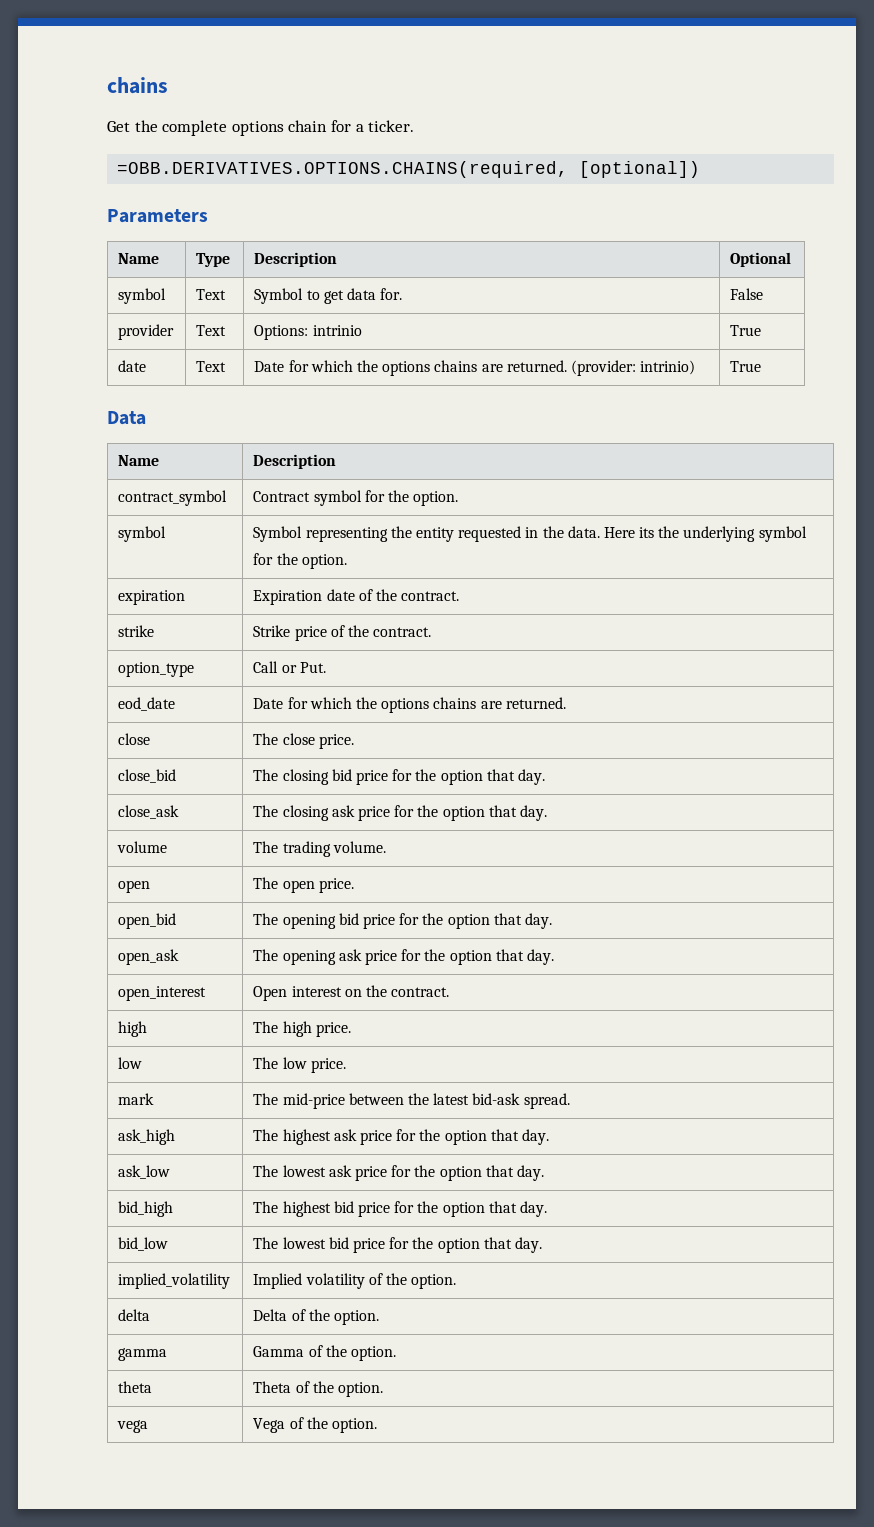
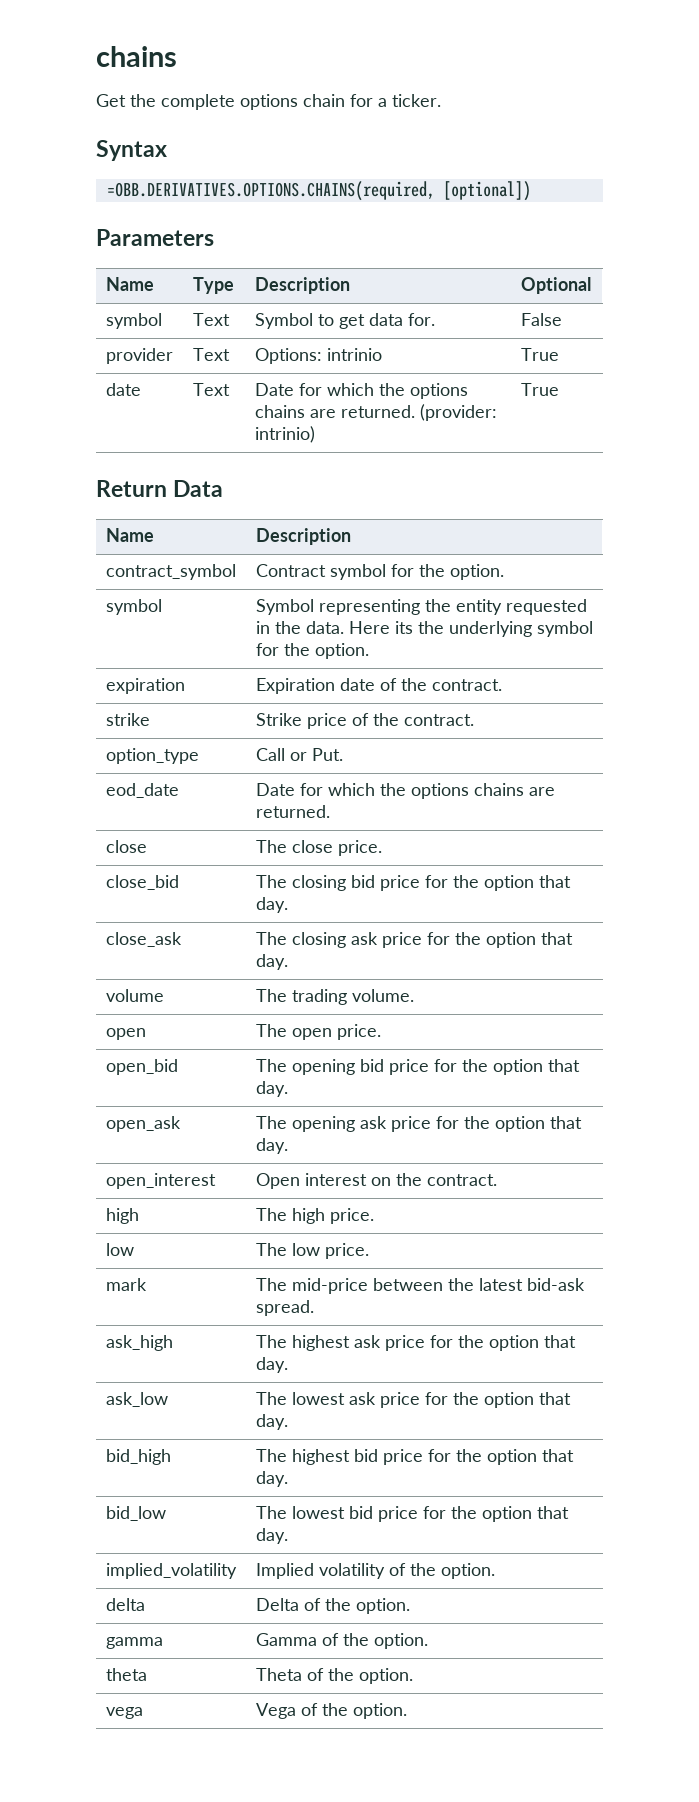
(415, 126) none -> [96,140,167,161] // Syntax
(762, 366) none -> [96,480,167,497] Return

